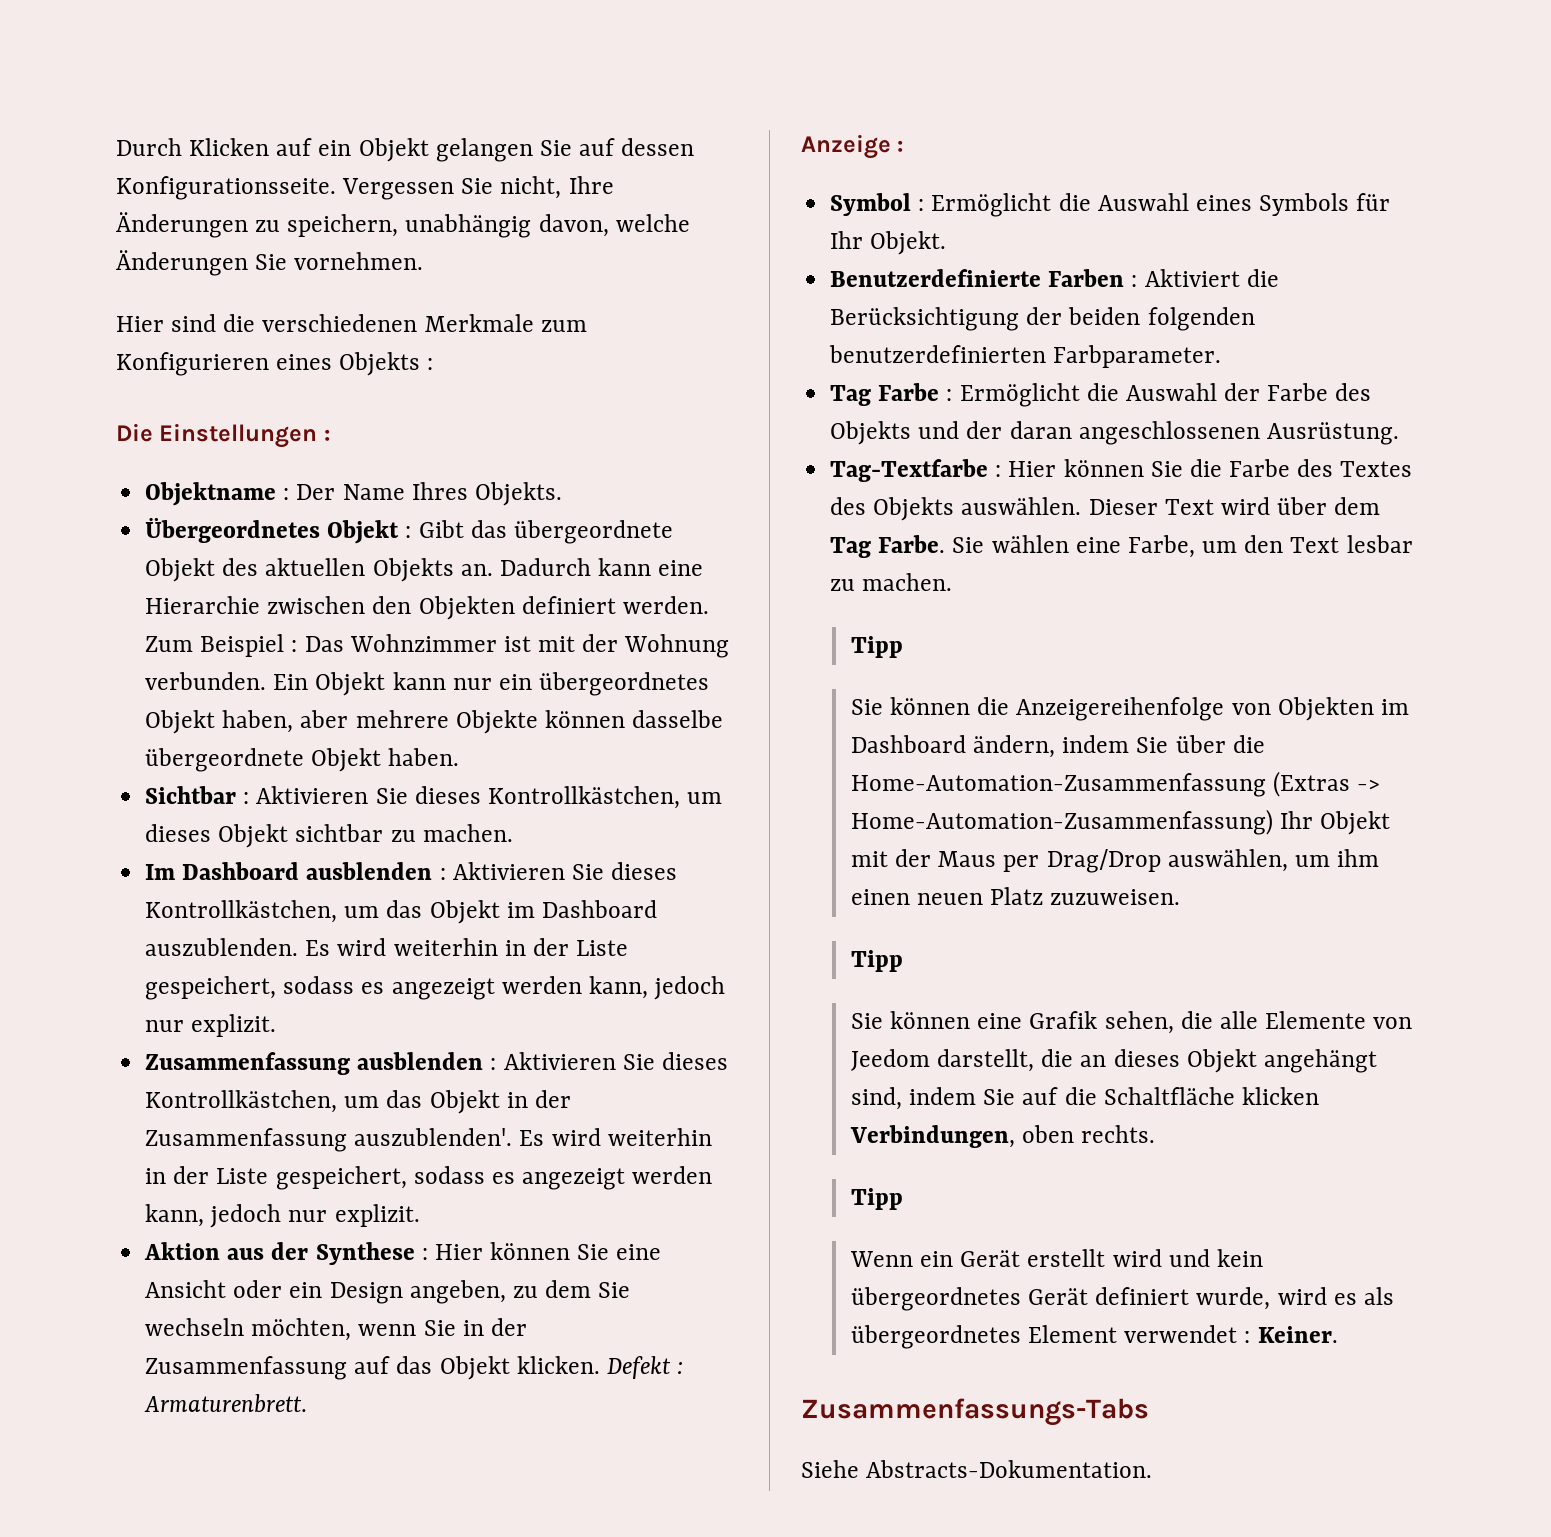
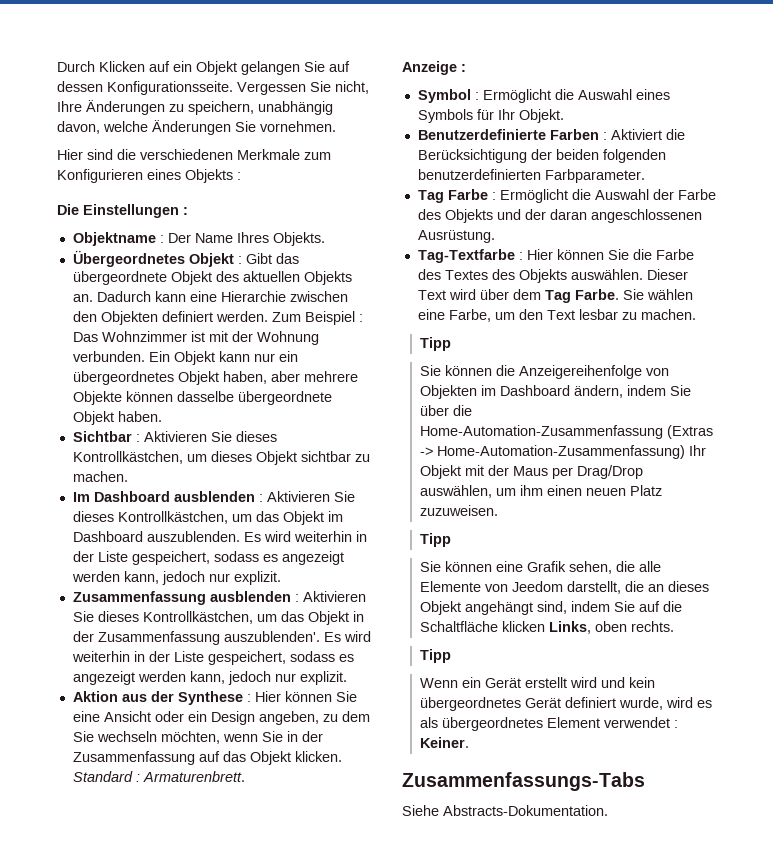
[606,1356,671,1379] Defekt -> [72,771,133,782] Standard
[849,1125,1015,1148] Verbindungen, -> [548,621,591,634] Links,

